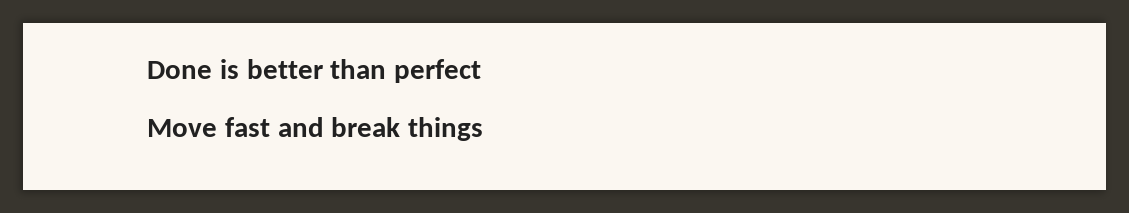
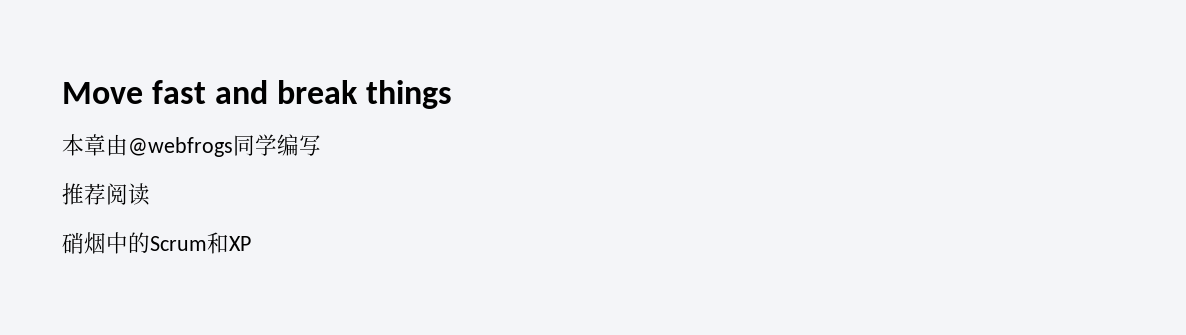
[147,59,482,83] Done is better than perfect // -> (62, 93) none
(484, 129) none -> [62,134,321,157] [62,183,150,206] [62,232,251,254] // 本章由@webfrogs同学编写 // 推荐阅读 // 硝烟中的Scrum和XP

